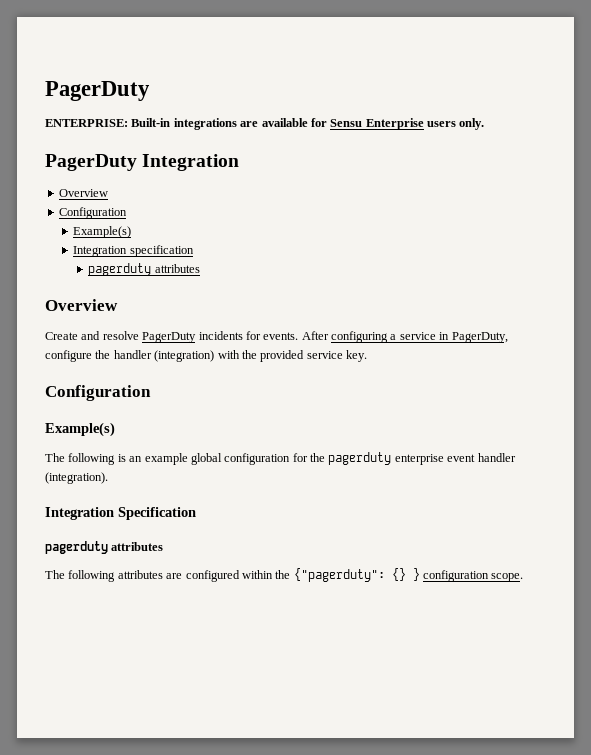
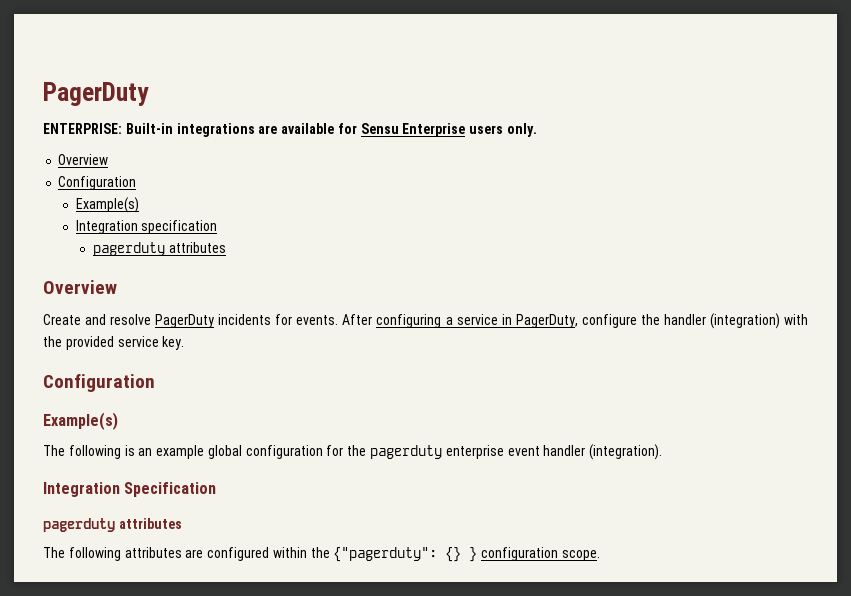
[45,154,240,171] // PagerDuty Integration -> (538, 130) none

